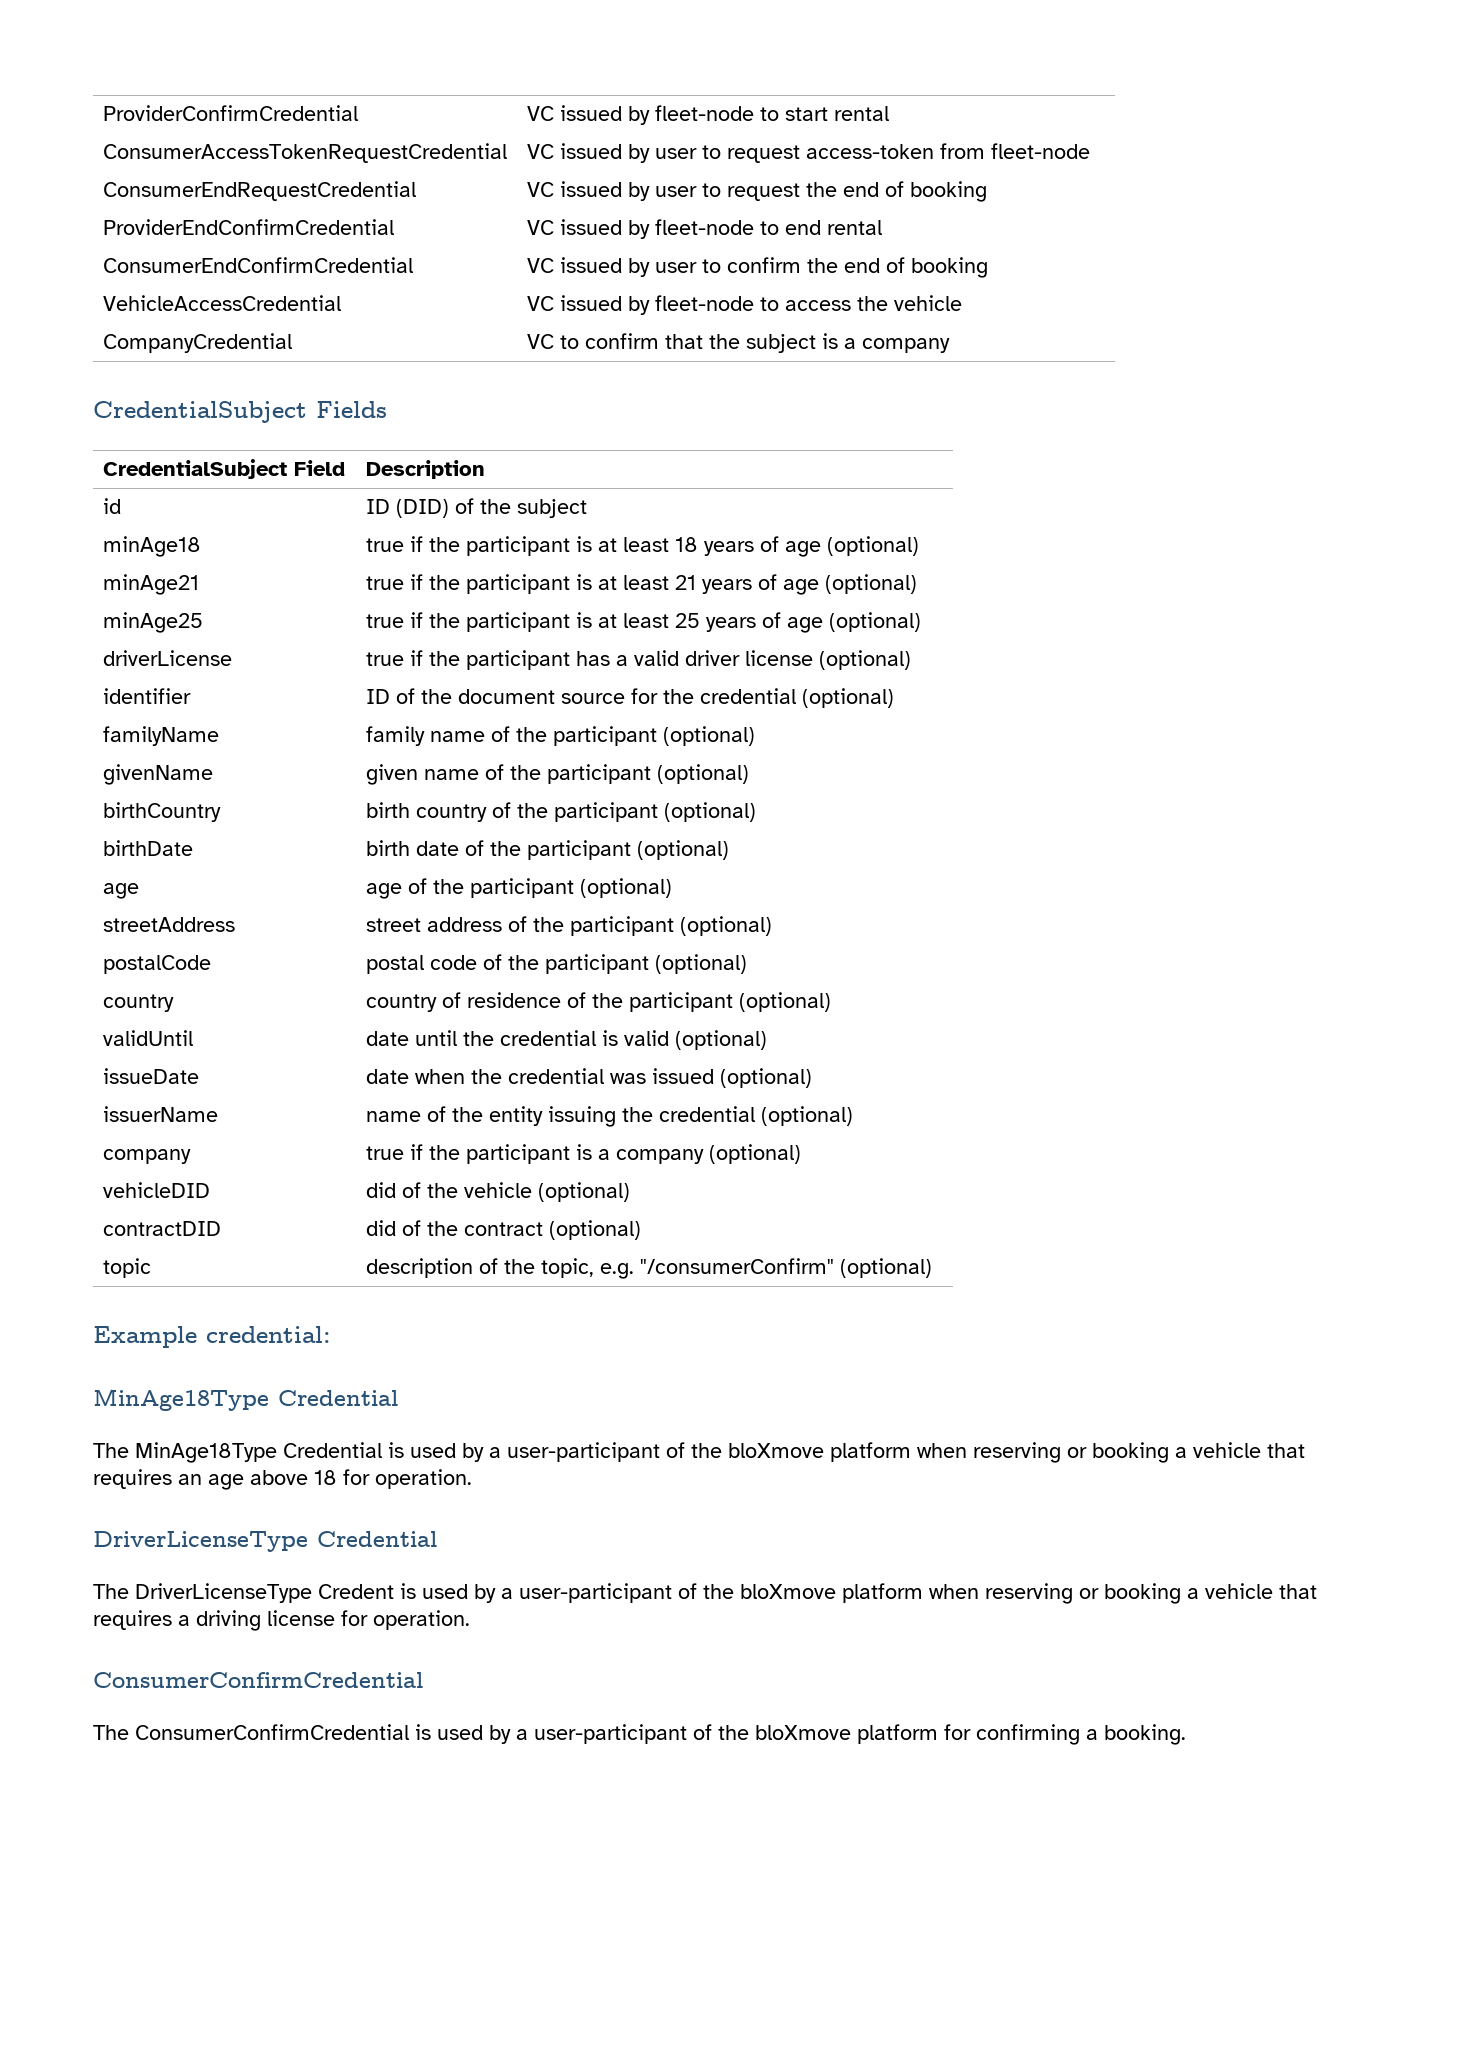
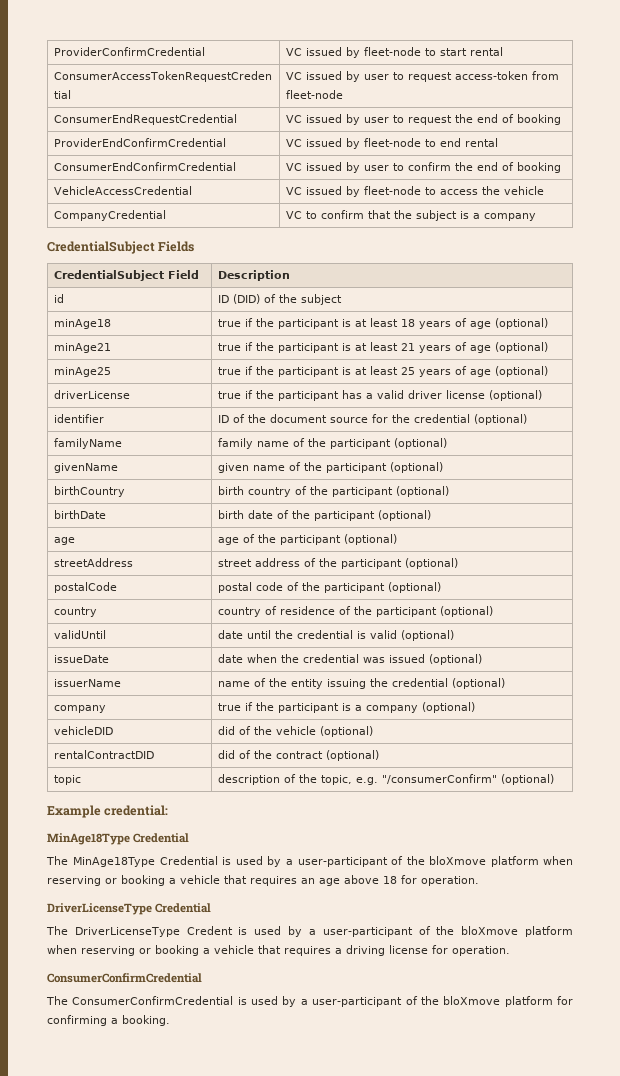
[102,1221,221,1236] contractDID -> [53,750,154,759] rentalContractDID

